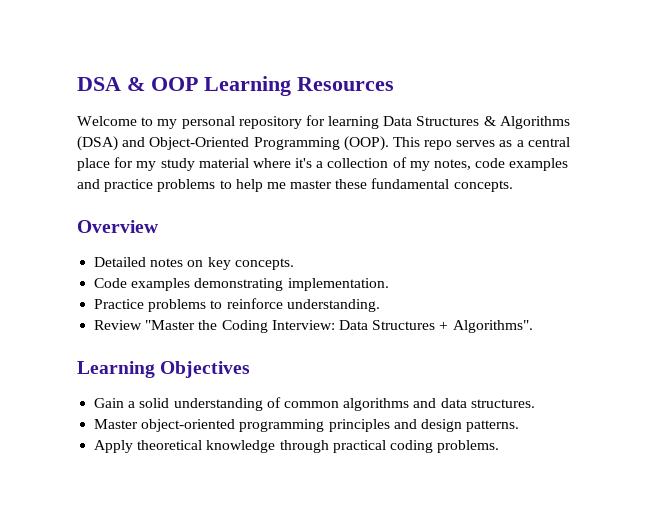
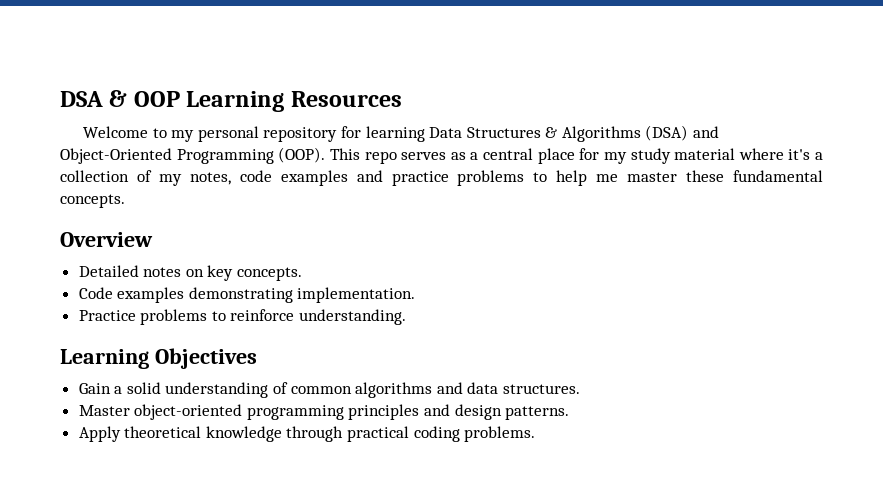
[94,320,533,333] // Review "Master the Coding Interview: Data Structures + Algorithms". -> (407, 317) none

